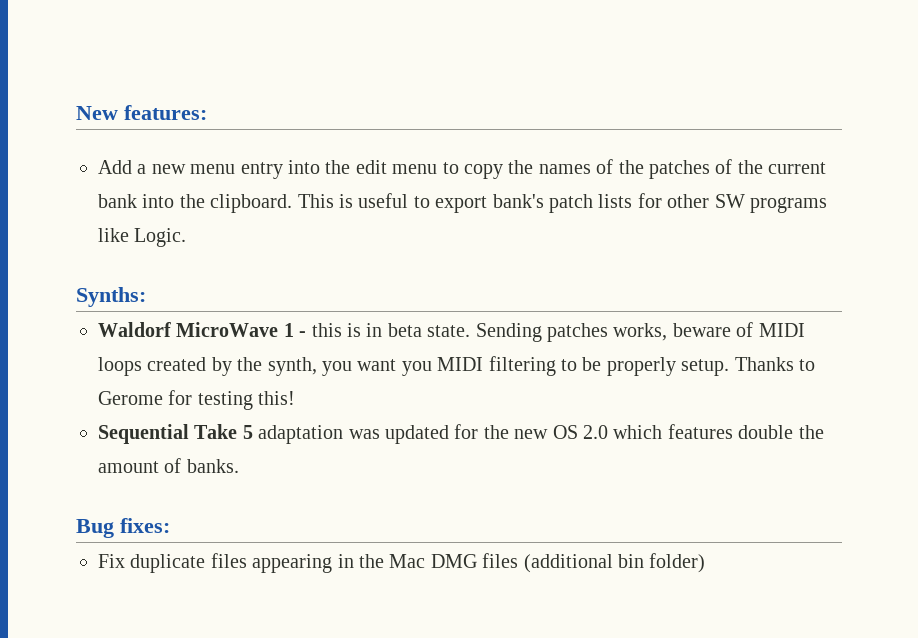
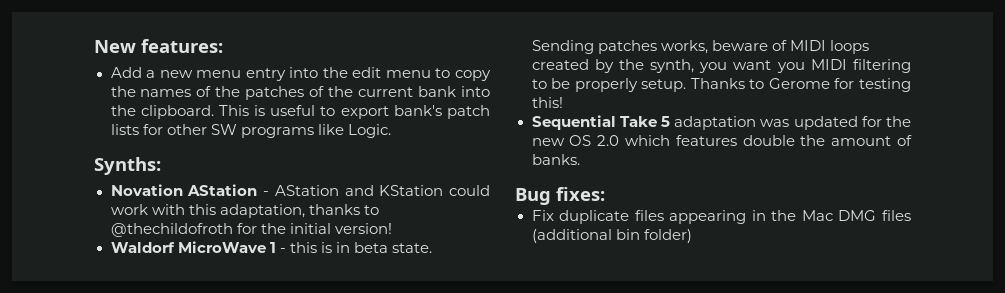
(146, 297) none -> [110,184,490,196] [110,204,379,218] [110,223,392,237] // Novation AStation - AStation and KStation could work with this adaptation, thanks to @thechildofroth for the initial version!

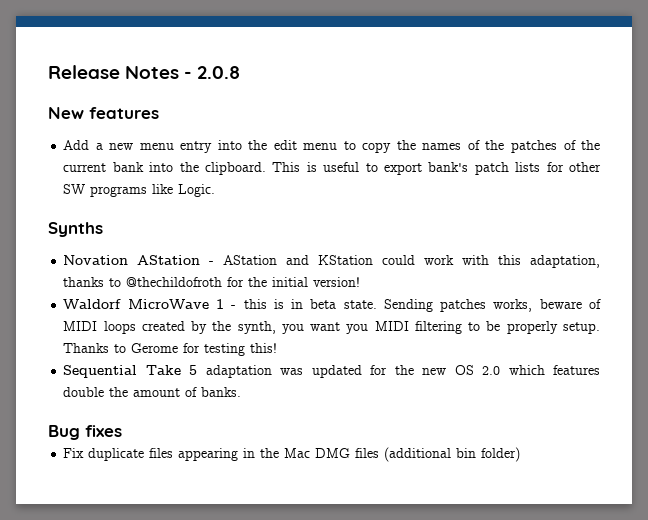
[94,39,223,53] New features: -> [48,65,241,79] [48,107,159,119] Release Notes - 2.0.8 // New features
[94,157,161,175] Synths: -> [48,222,103,237] Synths
[556,187,605,201] fixes: -> [85,425,122,437] fixes

